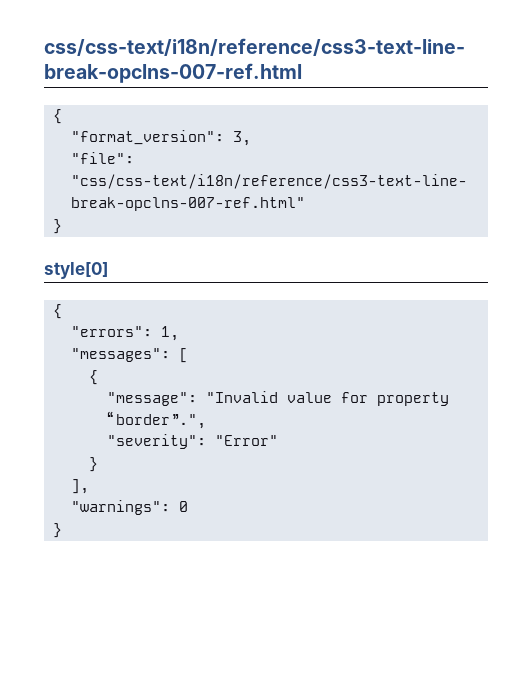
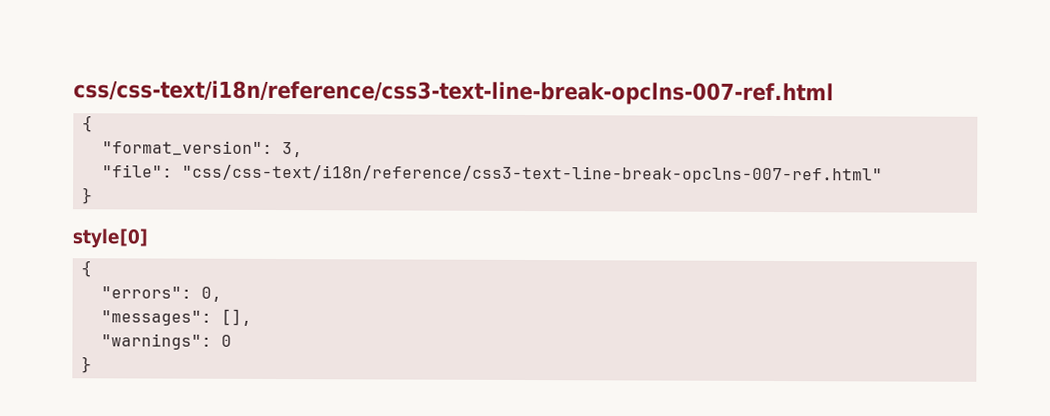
[160,326,179,341] 1, -> [201,286,223,302] 0,
[178,348,188,363] [88,370,98,385] [106,391,449,406] [106,411,206,429] [106,434,278,449] [88,457,98,472] [70,479,89,494] [ // { // "message": "Invalid value for property “border”.", // "severity": "Error" // } // ], -> [221,308,253,326] [],

